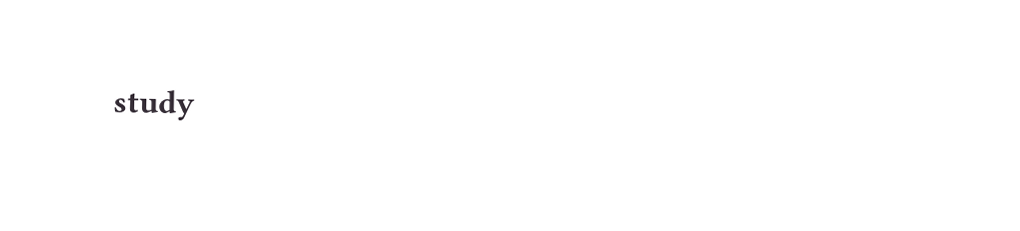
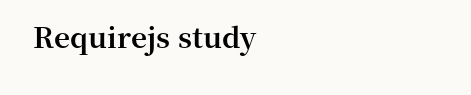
(112, 105) none -> [33,26,170,56] Requirejs

